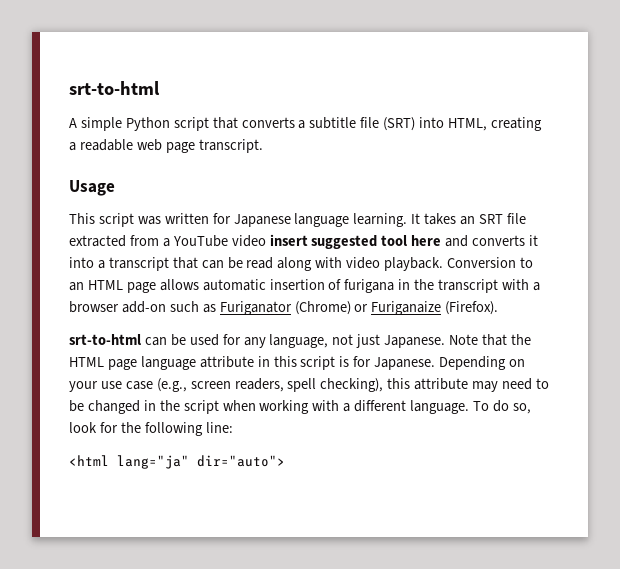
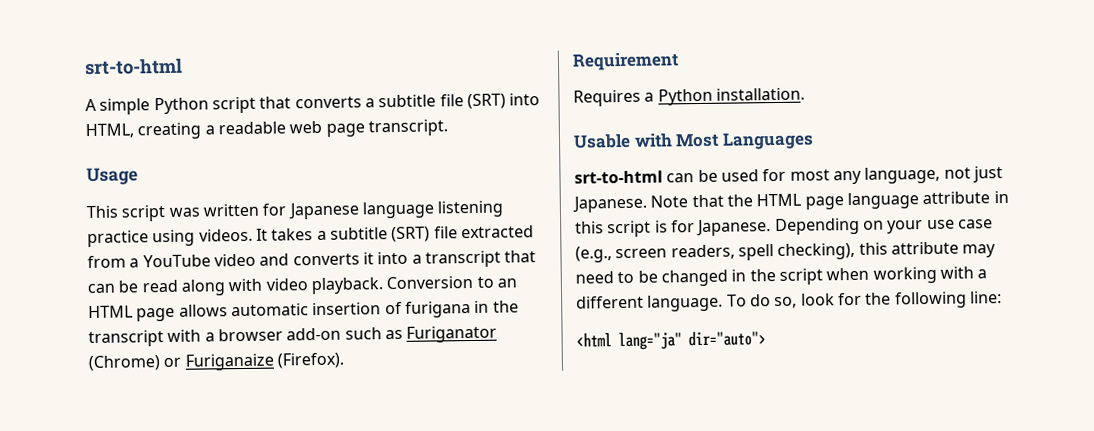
[353,213,504,227] learning. It takes an SRT -> [437,200,505,218] [87,226,431,248] listening practice using videos. It takes a subtitle (SRT)
[269,234,442,249] insert suggested tool here -> (256, 260) none
(499, 308) none -> [572,52,679,71] [573,87,805,107] [573,131,814,150] // Requirement // Requires a Python installation. // Usable with Most Languages
(241, 339) none -> [789,169,830,181] most

